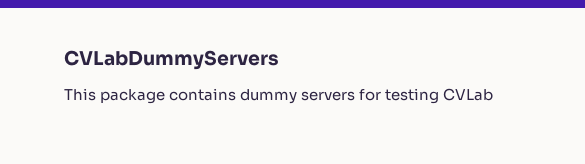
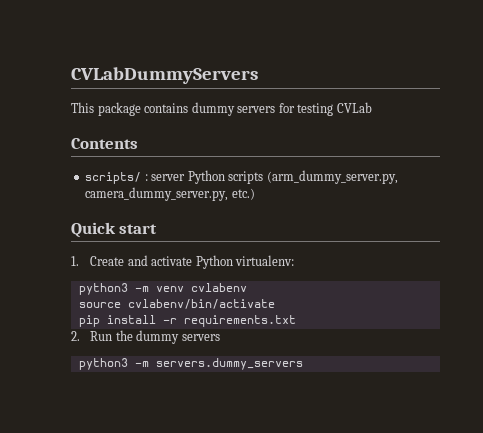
(494, 94) none -> [71,138,138,149] [85,170,398,184] [85,187,255,201] [71,222,158,238] [71,255,295,269] [78,283,247,295] [78,299,275,309] [78,315,296,327] [71,330,220,344] [78,358,303,370] // Contents // scripts/ : server Python scripts (arm_dummy_server.py, camera_dummy_server.py, etc.) // Quick start // 1. Create and activate Python virtualenv: // python3 -m venv cvlabenv // source cvlabenv/bin/activate // pip install -r requirements.txt // 2. Run the dummy servers // python3 -m servers.dummy_servers

